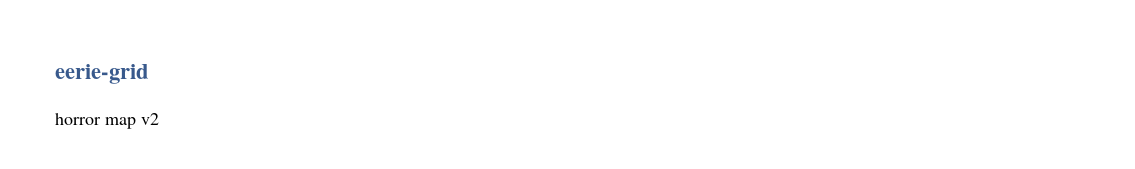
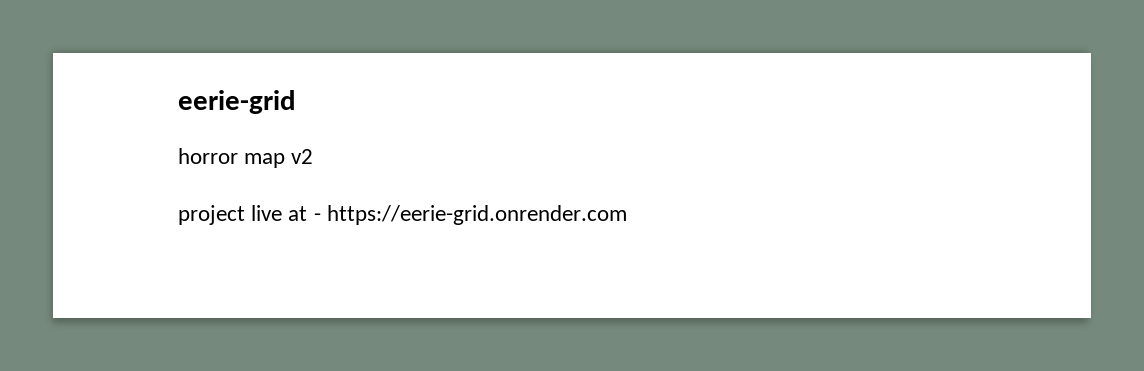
(159, 119) none -> [178,205,627,225] // project live at - https://eerie-grid.onrender.com

